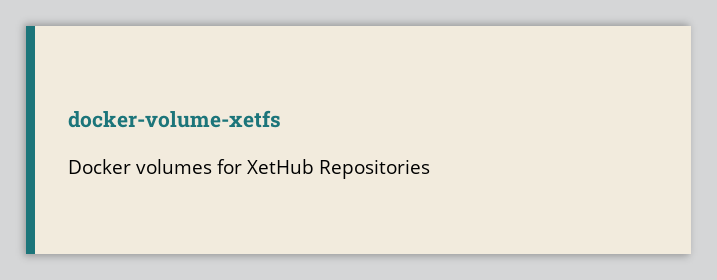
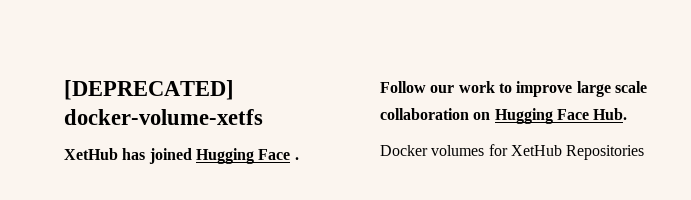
(68, 119) none -> [64,80,234,100] [DEPRECATED]
(281, 119) none -> [64,148,299,164] [380,81,647,97] [380,108,628,124] // XetHub has joined Hugging Face . Follow our work to improve large scale collaboration on Hugging Face Hub.

